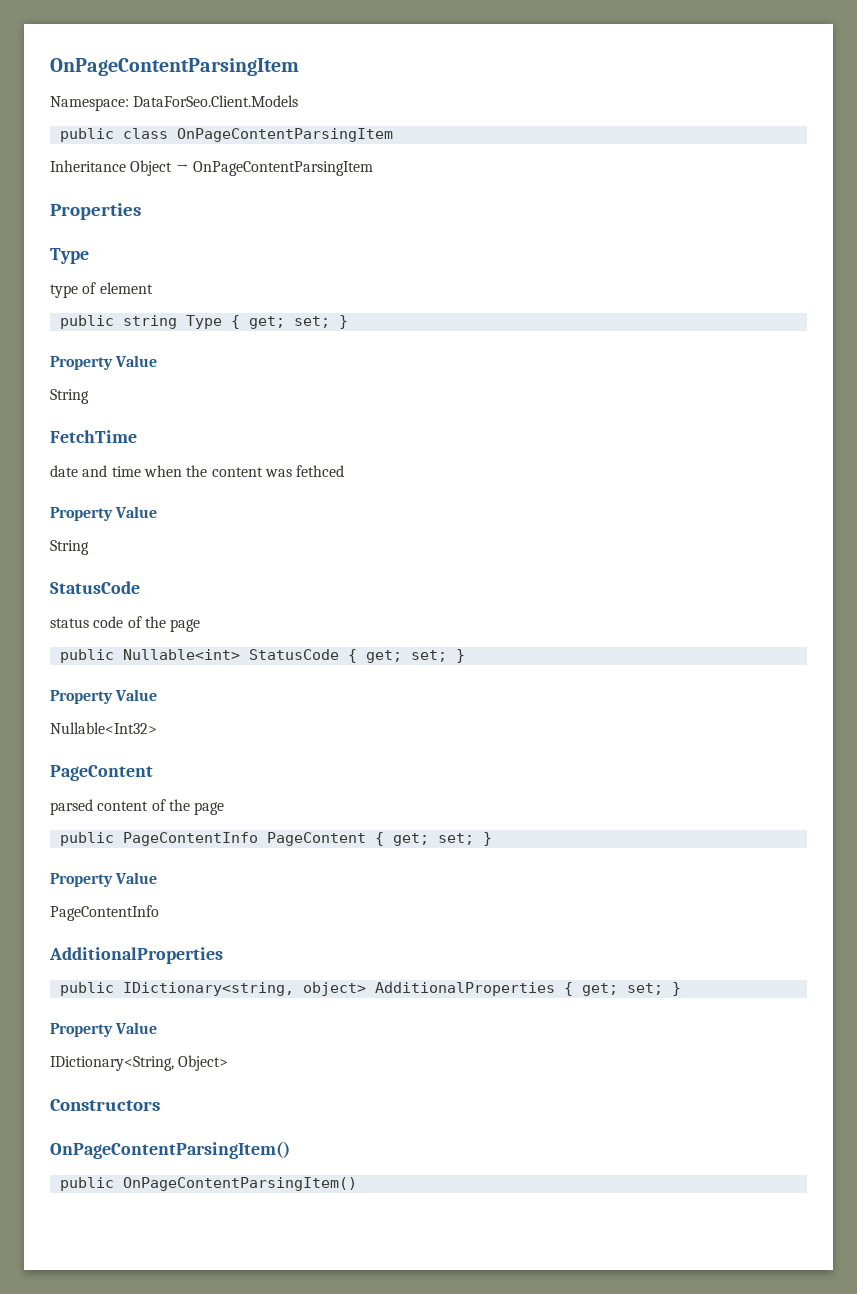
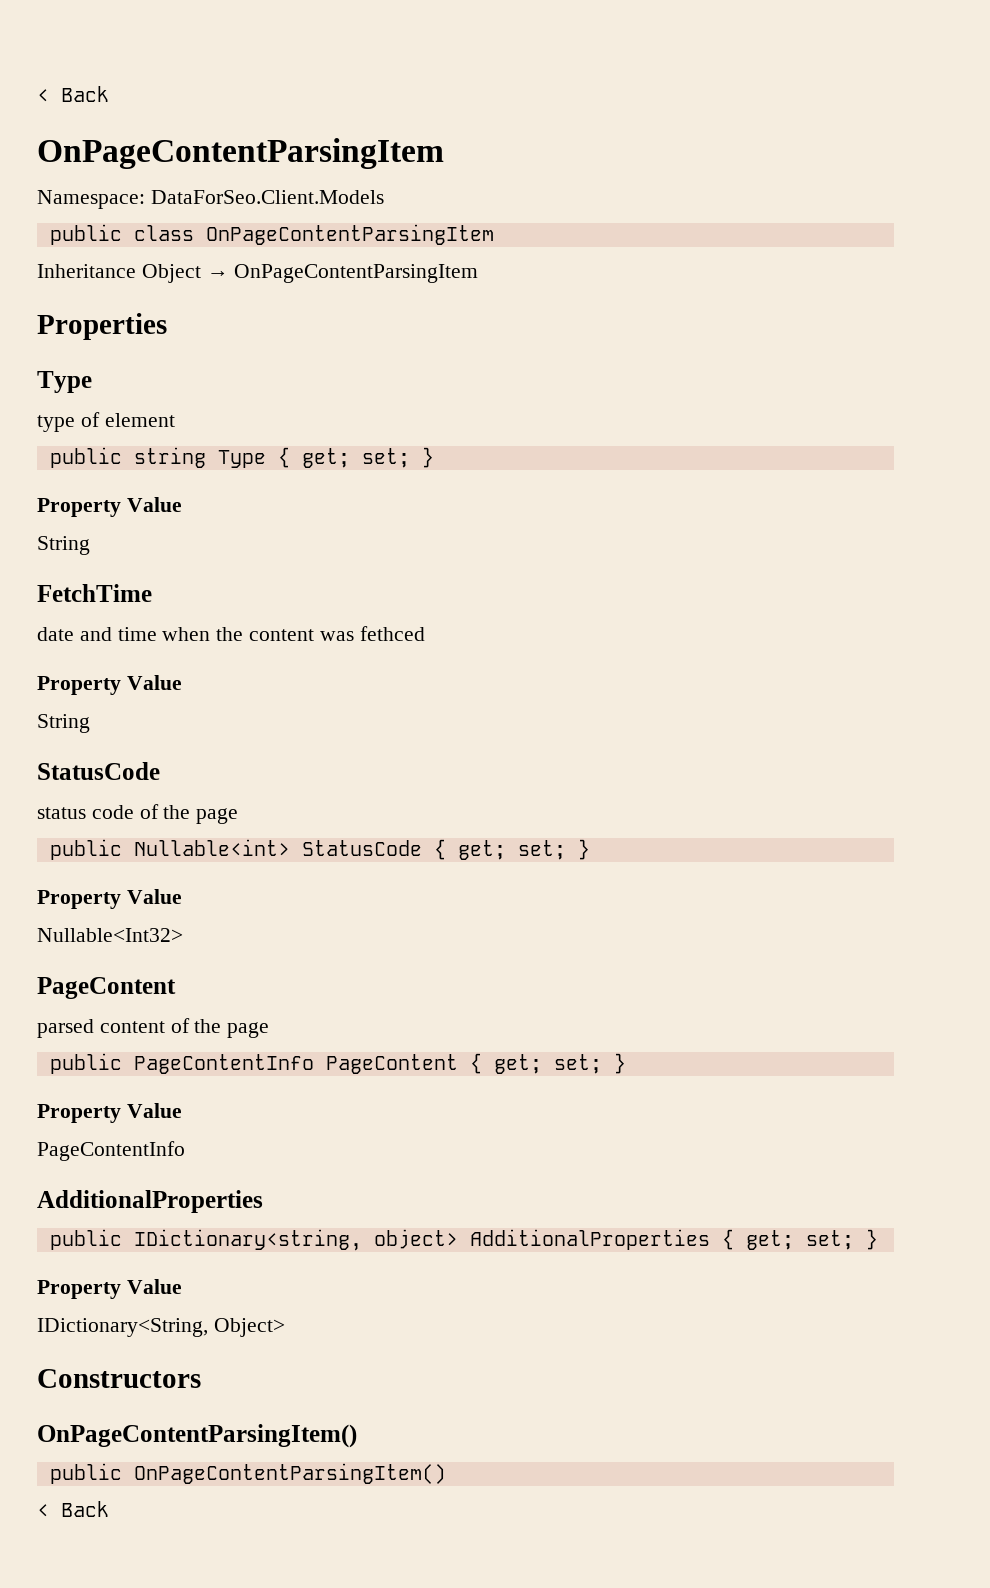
(50, 67) none -> [37,86,109,102] < Back //
(357, 1184) none -> [37,1501,109,1517] // < Back

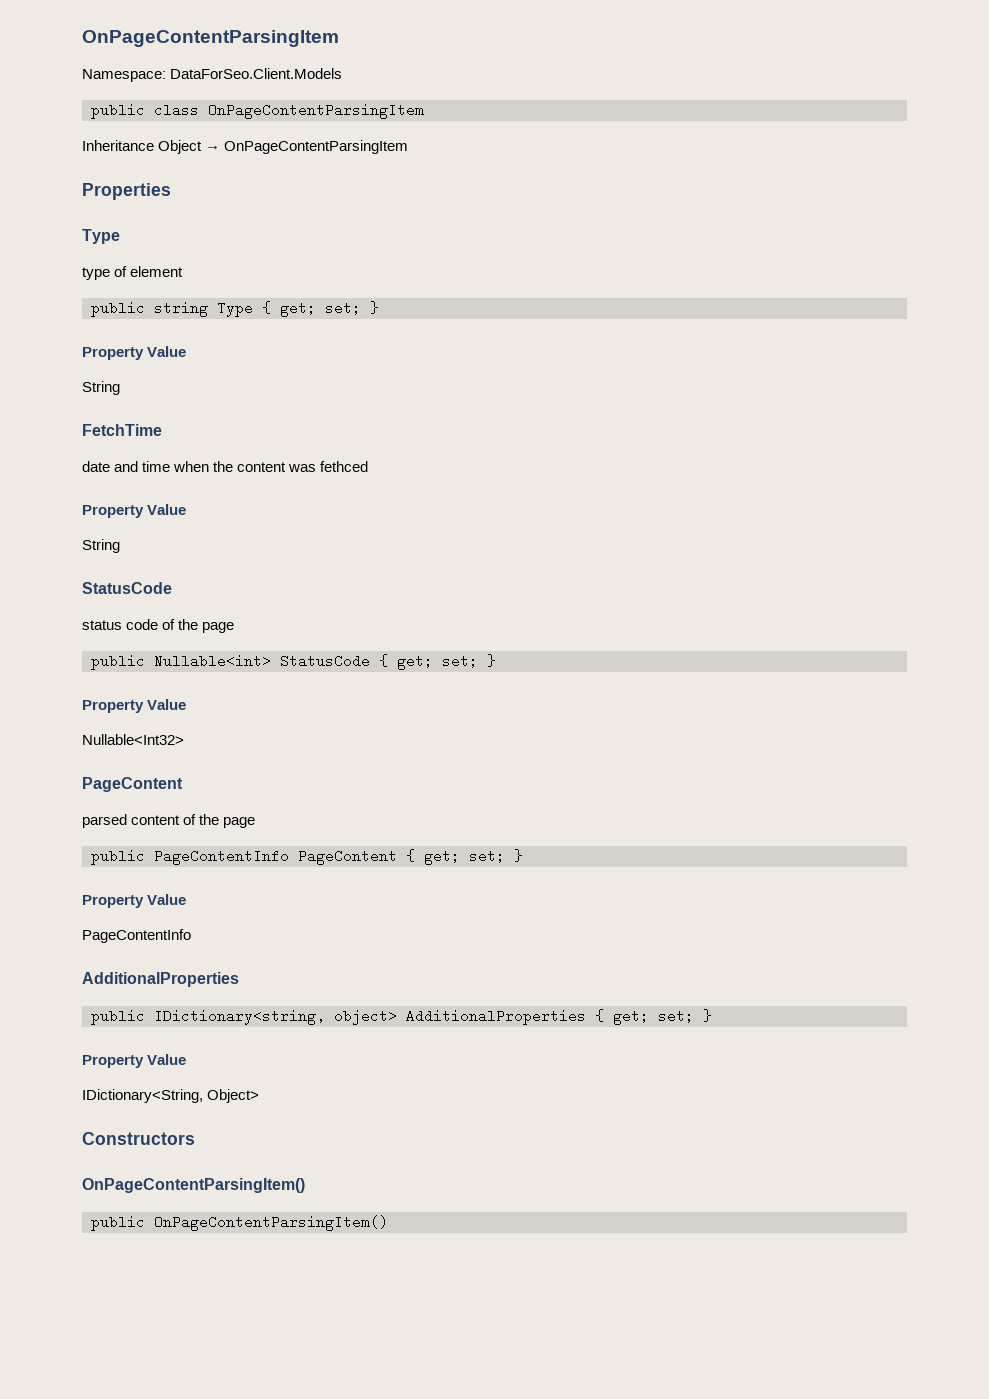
[37,86,109,102] < Back // -> (82, 38) none
[37,1501,109,1517] // < Back -> (388, 1223) none

